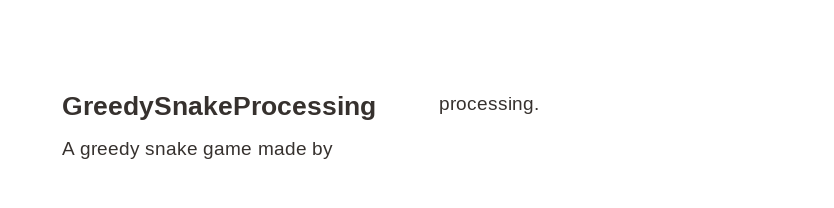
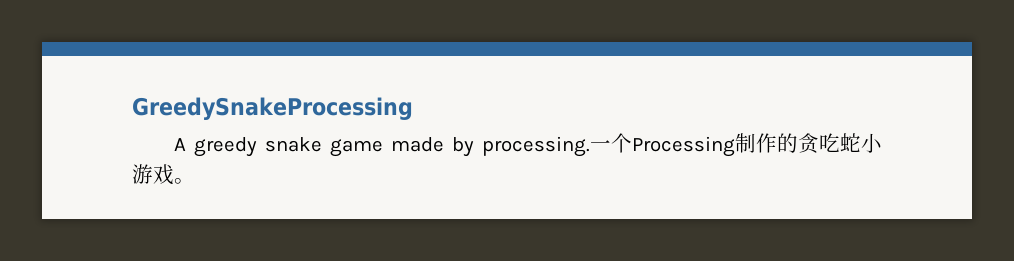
(539, 105) none -> [590,133,882,157] [132,164,195,185] 一个Processing制作的贪吃蛇小游戏。

